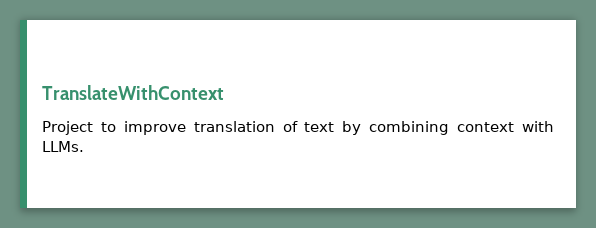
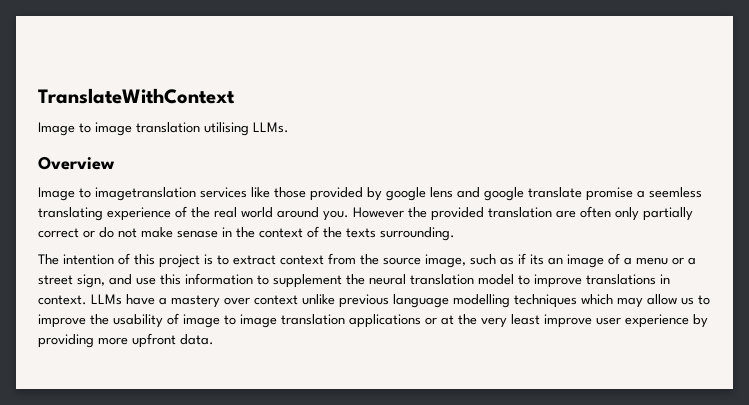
[42,121,555,135] [42,141,84,152] Project to improve translation of text by combining context with LLMs. -> [38,122,289,136] [38,156,115,170] [38,187,702,201] [38,206,693,221] [38,226,455,241] [38,253,696,268] [38,273,670,288] [38,294,710,308] [38,313,708,328] [38,333,214,348] Image to image translation utilising LLMs. // Overview // Image to imagetranslation services like those provided by google lens and google translate promise a seemless translating experience of the real world around you. However the provided translation are often only partially correct or do not make senase in the context of the texts surrounding. // The intention of this project is to extract context from the source image, such as if its an image of a menu or a street sign, and use this information to supplement the neural translation model to improve translations in context. LLMs have a mastery over context unlike previous language modelling techniques which may allow us to improve the usability of image to image translation applications or at the very least improve user experience by providing more upfront data.

